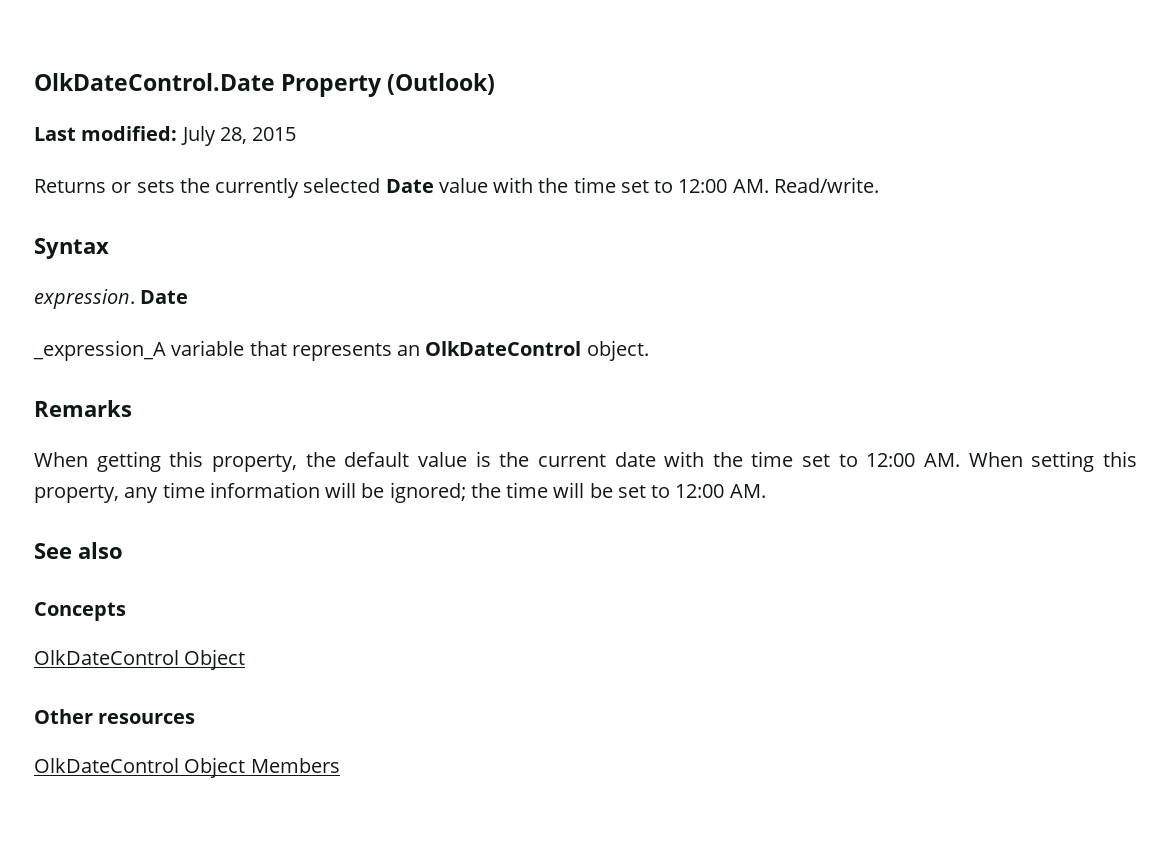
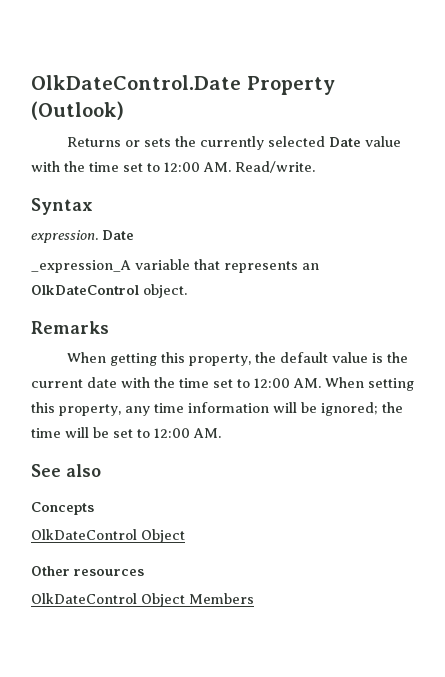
[34,126,297,146] // Last modified: July 28, 2015 -> (124, 110) none

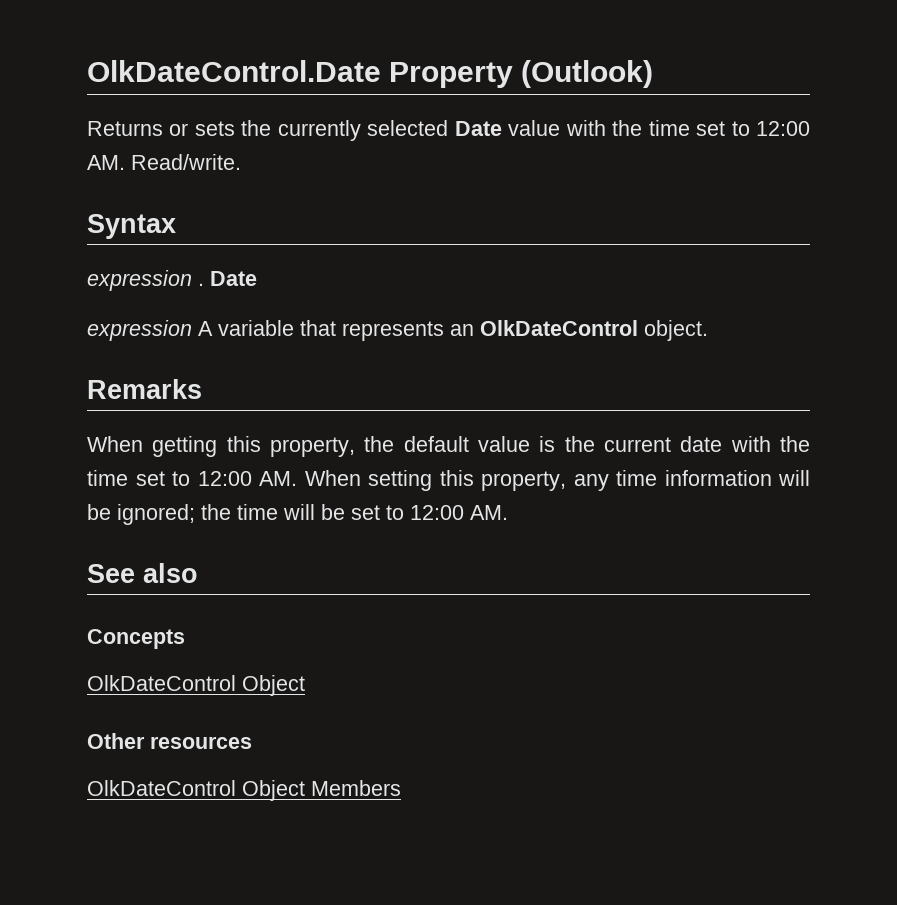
[31,230,98,243] expression. -> [87,270,204,291] expression .
[31,260,131,273] _expression_A -> [87,320,213,341] expression A

